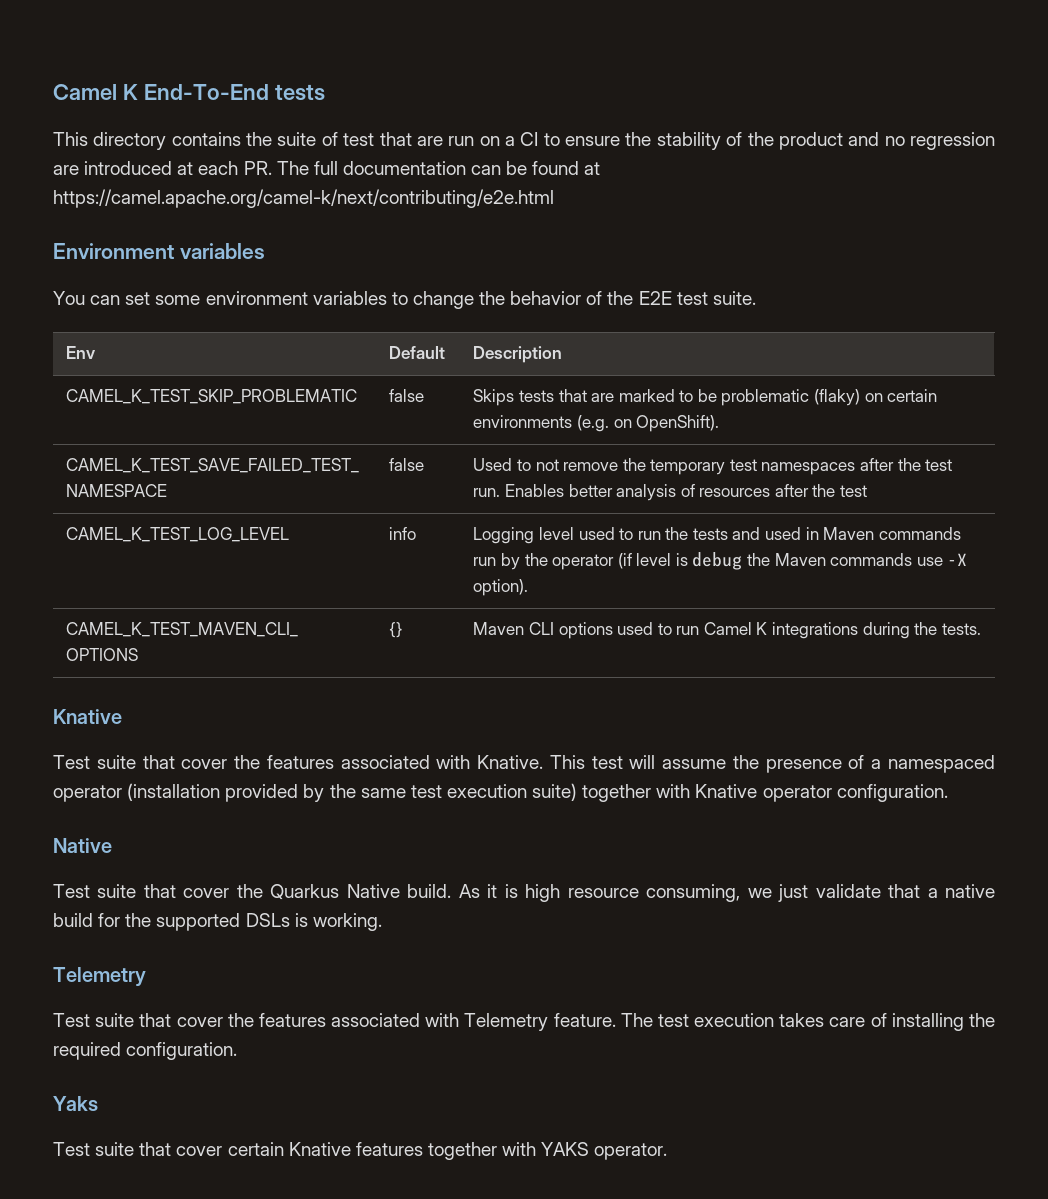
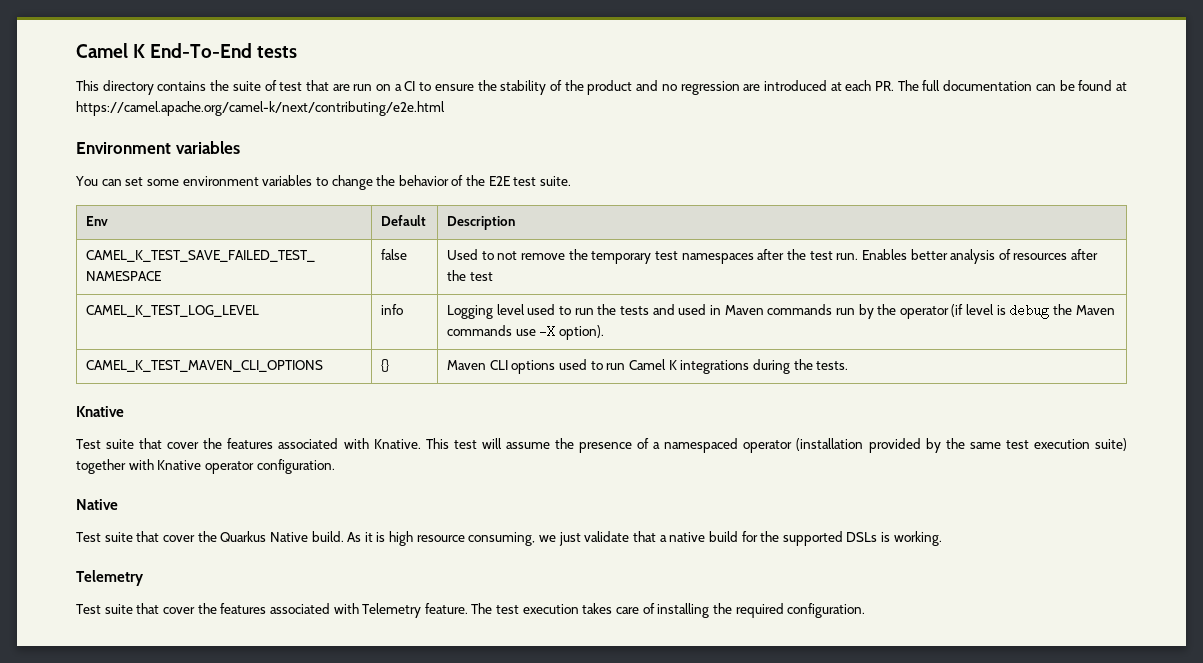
[66,389,358,404] [389,389,425,402] [473,389,938,406] [473,415,720,432] // CAMEL_K_TEST_SKIP_PROBLEMATIC | false | Skips tests that are marked to be problematic (flaky) on certain environments (e.g. on OpenShift). -> (516, 223) none
[53,1096,98,1111] [53,1142,668,1160] // Yaks // Test suite that cover certain Knative features together with YAKS operator. -> (866, 610) none

